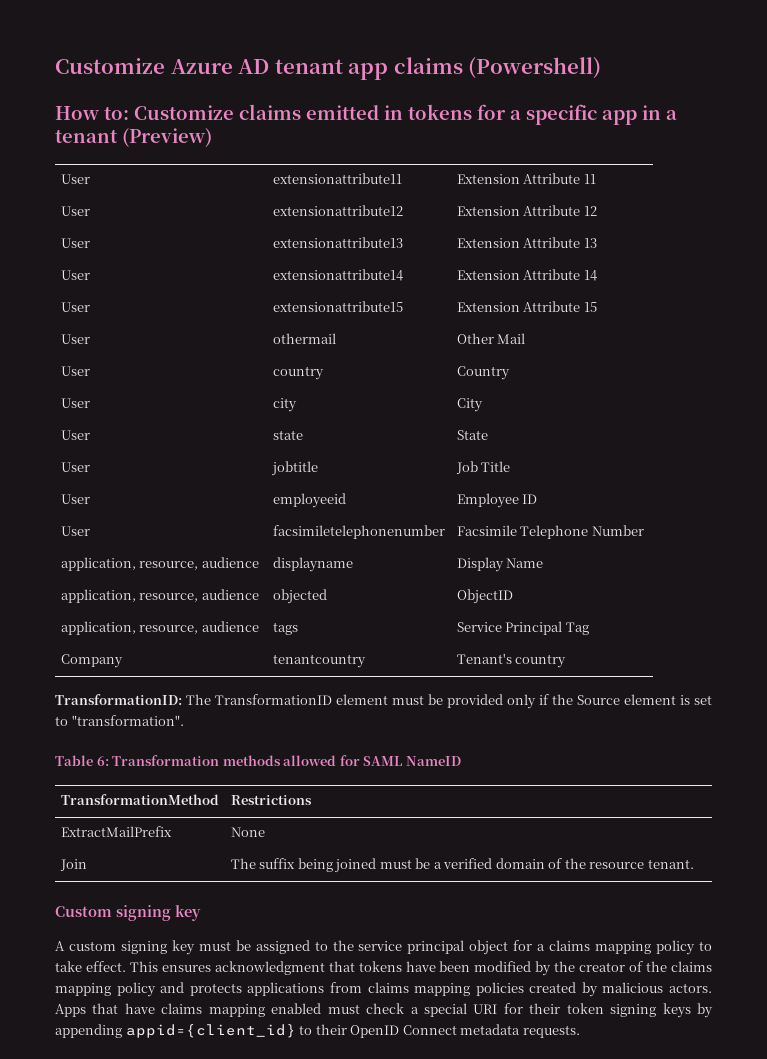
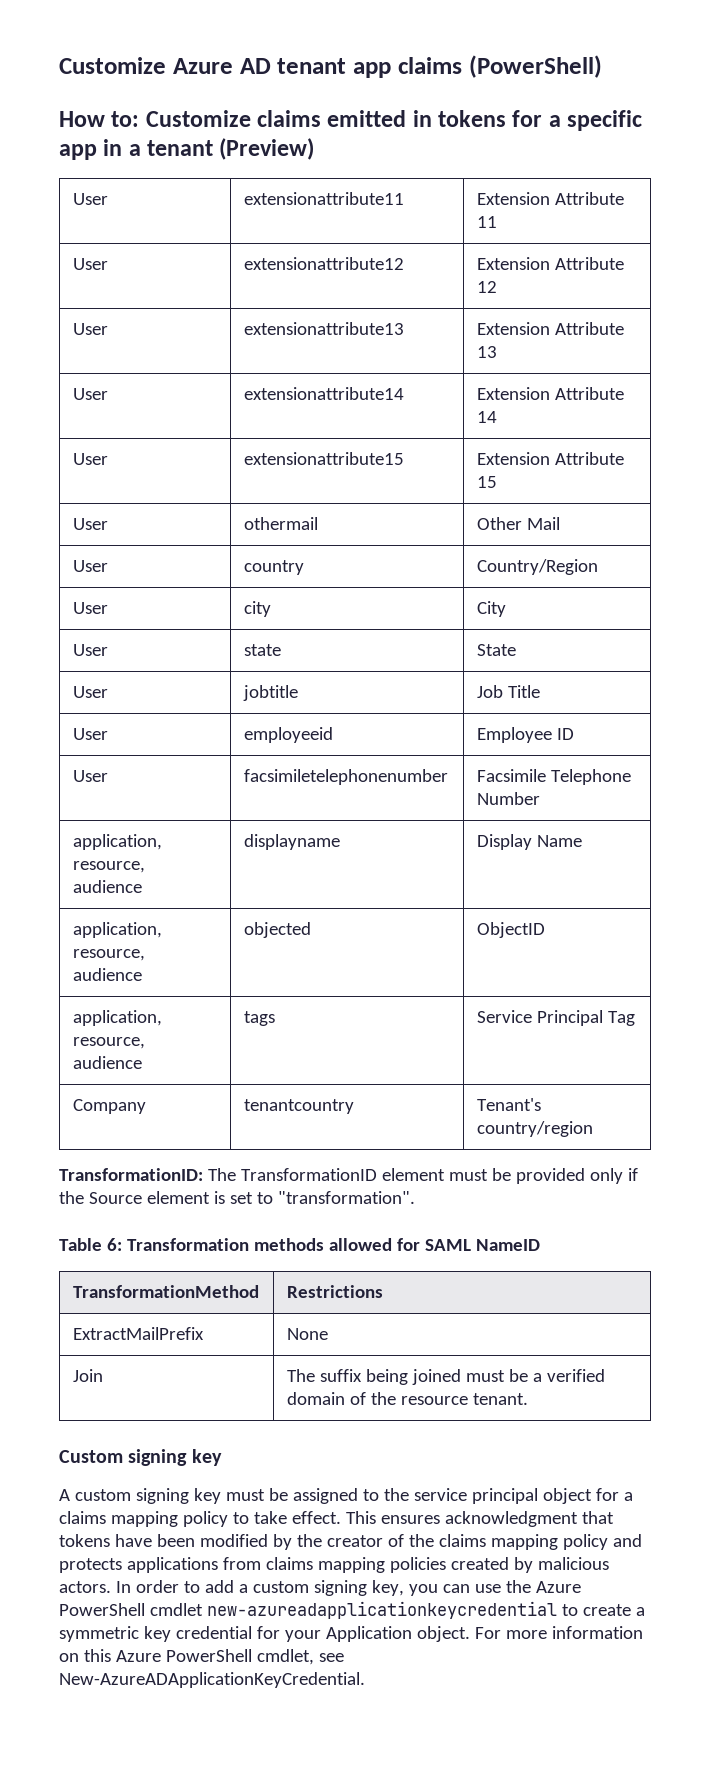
[468,57,602,79] (Powershell) -> [468,55,602,78] (PowerShell)
[456,366,510,380] Country -> [476,559,598,575] Country/Region
[515,654,567,668] country -> [476,1121,593,1137] country/region
[55,1003,713,1018] [55,1024,580,1038] Apps that have claims mapping enabled must check a special URI for their token signing keys by appending appid={client_id} to their OpenID Connect metadata requests. -> [115,1580,581,1596] [59,1601,645,1619] [59,1626,643,1642] [59,1649,344,1665] [59,1672,365,1688] In order to add a custom signing key, you can use the Azure PowerShell cmdlet new-azureadapplicationkeycredential to create a symmetric key credential for your Application object. For more information on this Azure PowerShell cmdlet, see New-AzureADApplicationKeyCredential.

